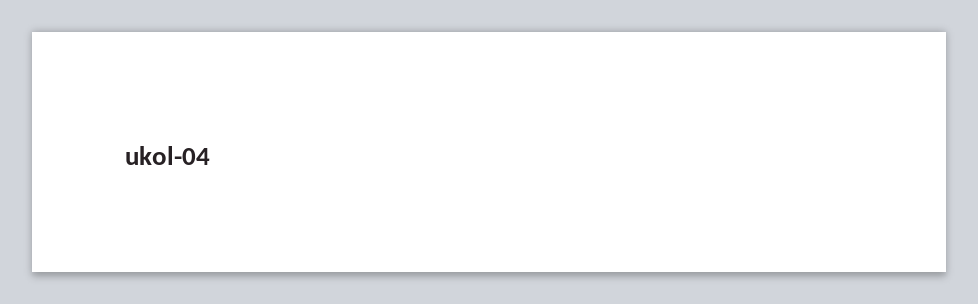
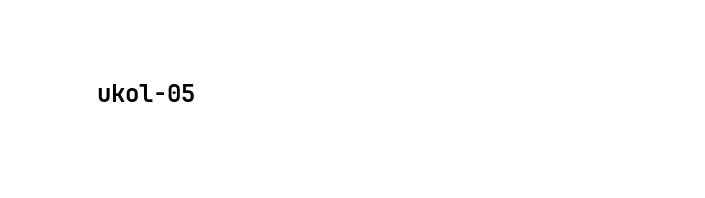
[125,146,210,165] ukol-04 -> [97,84,195,102] ukol-05

